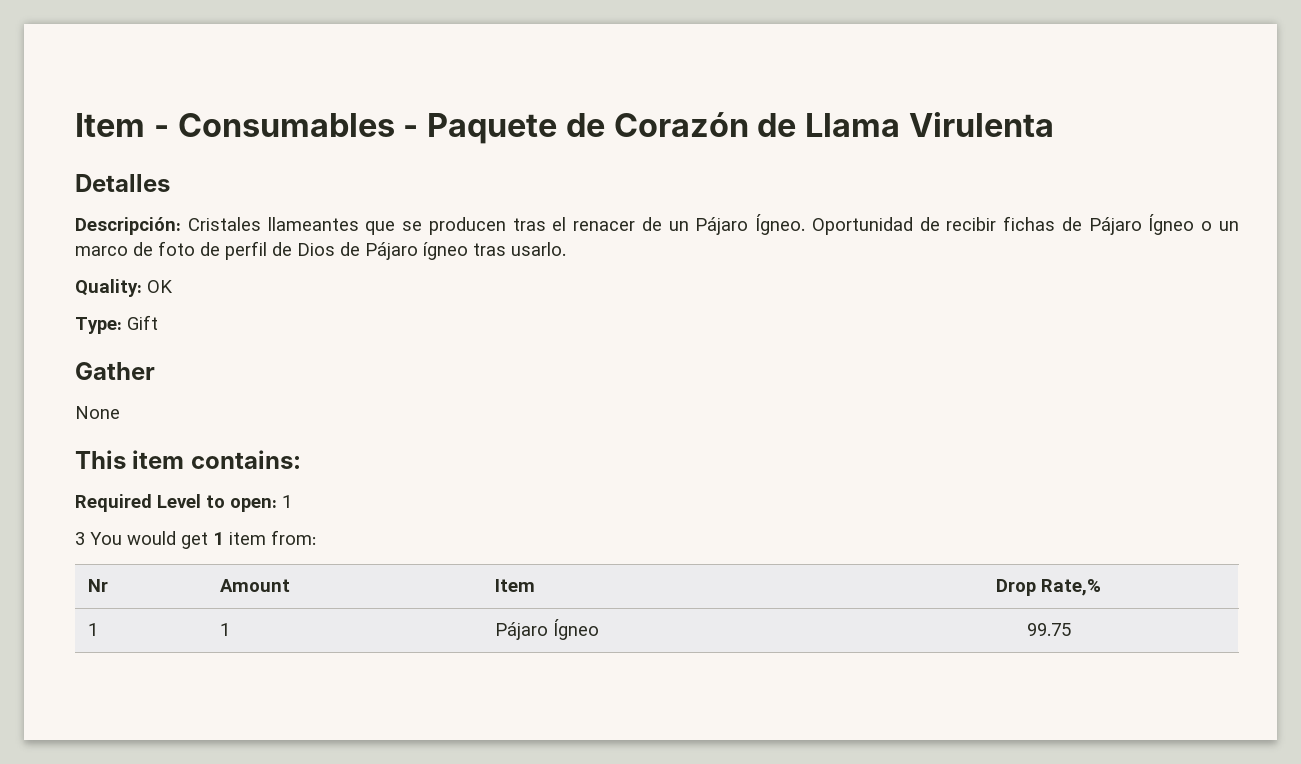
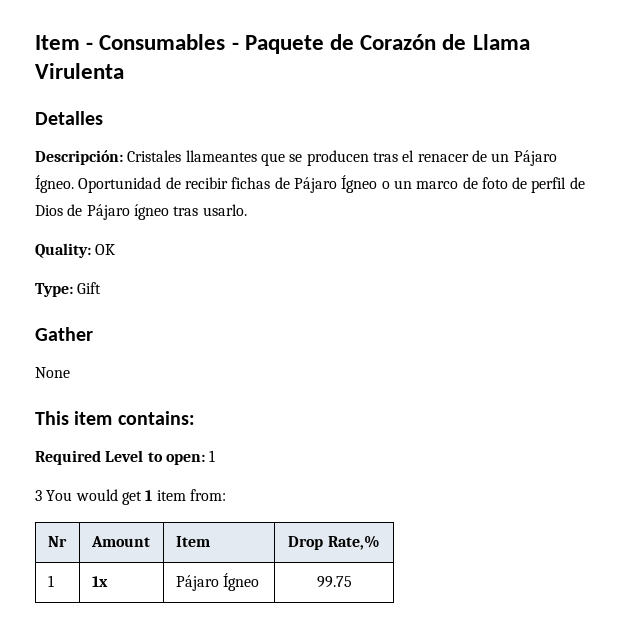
[219,623,230,636] 1 -> [91,576,108,587] 1x

